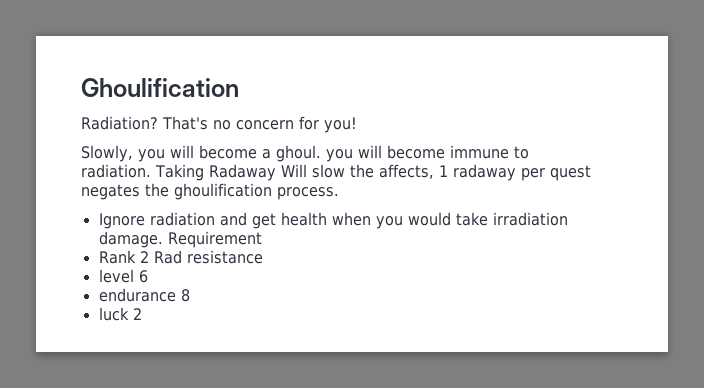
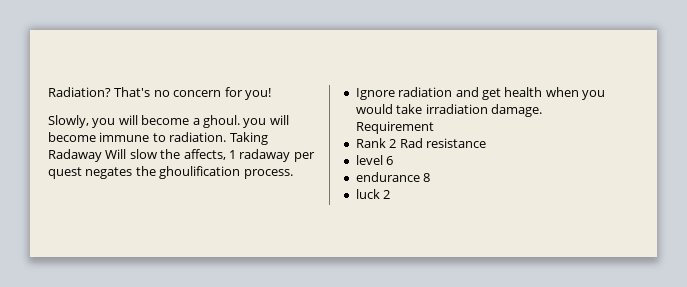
[81,78,239,97] Ghoulification // -> (48, 92) none

